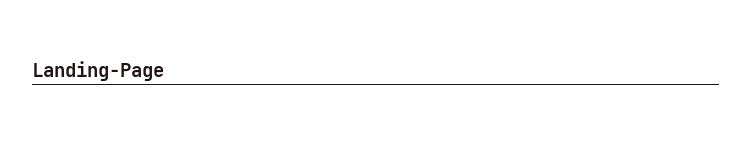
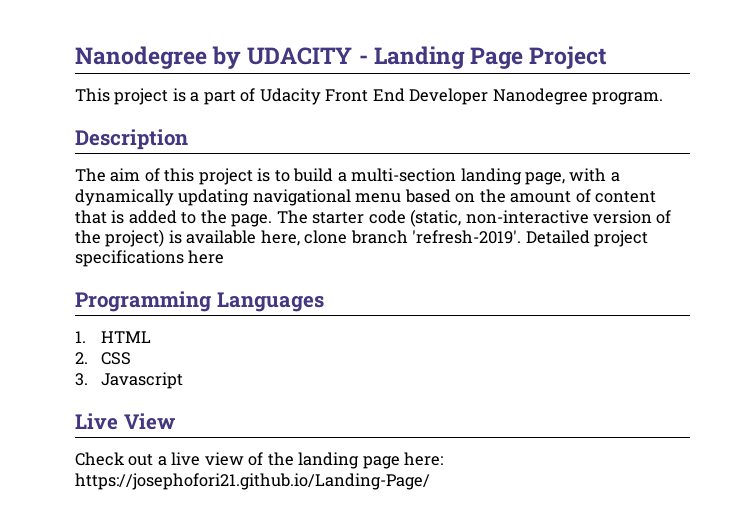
[32,61,164,81] Landing-Page -> [75,46,608,69] [75,88,664,105] [75,129,188,150] [75,168,620,185] [75,189,657,206] [75,209,672,227] [75,229,649,247] [75,250,225,267] [75,291,324,312] [75,331,151,343] [75,352,131,365] [75,372,183,389] [75,413,175,430] [75,452,444,469] [75,473,430,490] Nanodegree by UDACITY - Landing Page Project // This project is a part of Udacity Front End Developer Nanodegree program. // Description // The aim of this project is to build a multi-section landing page, with a dynamically updating navigational menu based on the amount of content that is added to the page. The starter code (static, non-interactive version of the project) is available here, clone branch 'refresh-2019'. Detailed project specifications here // Programming Languages // 1. HTML // 2. CSS // 3. Javascript // Live View // Check out a live view of the landing page here: https://josephofori21.github.io/Landing-Page/

